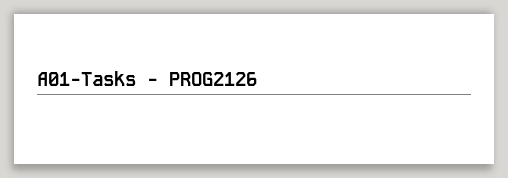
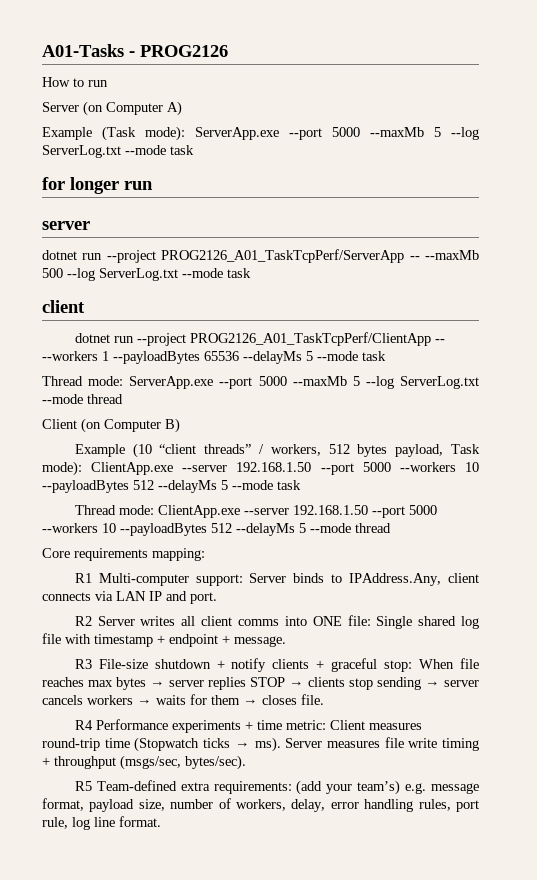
(257, 79) none -> [42,77,108,87] [42,101,182,116] [42,126,479,141] [42,145,194,158] [42,177,153,194] [42,221,90,230] [42,249,479,263] [42,268,251,281] [42,300,85,313] [74,332,445,346] [42,351,386,364] [42,376,479,389] [42,394,123,404] [42,418,180,433] [74,443,481,458] [42,461,480,476] [42,480,301,493] [74,505,437,518] [42,523,391,536] [42,548,205,561] [74,573,479,586] [42,591,217,604] [74,615,479,629] [42,633,286,647] [74,658,479,672] [42,677,479,690] [42,694,324,705] [74,719,422,733] [42,737,479,752] [42,755,246,770] [74,780,480,795] [42,798,479,812] [42,816,161,830] // How to run // Server (on Computer A) // Example (Task mode): ServerApp.exe --port 5000 --maxMb 5 --log ServerLog.txt --mode task // for longer run // server // dotnet run --project PROG2126_A01_TaskTcpPerf/ServerApp -- --maxMb 500 --log ServerLog.txt --mode task // client // dotnet run --project PROG2126_A01_TaskTcpPerf/ClientApp -- --workers 1 --payloadBytes 65536 --delayMs 5 --mode task // Thread mode: ServerApp.exe --port 5000 --maxMb 5 --log ServerLog.txt --mode thread // Client (on Computer B) // Example (10 “client threads” / workers, 512 bytes payload, Task mode): ClientApp.exe --server 192.168.1.50 --port 5000 --workers 10 --payloadBytes 512 --delayMs 5 --mode task // Thread mode: ClientApp.exe --server 192.168.1.50 --port 5000 --workers 10 --payloadBytes 512 --delayMs 5 --mode thread // Core requirements mapping: // R1 Multi-computer support: Server binds to IPAddress.Any, client connects via LAN IP and port. // R2 Server writes all client comms into ONE file: Single shared log file with timestamp + endpoint + message. // R3 File-size shutdown + notify clients + graceful stop: When file reaches max bytes → server replies STOP → clients stop sending → server cancels workers → waits for them → closes file. // R4 Performance experiments + time metric: Client measures round-trip time (Stopwatch ticks → ms). Server measures file write timing + throughput (msgs/sec, bytes/sec). // R5 Team-defined extra requirements: (add your team’s) e.g. message format, payload size, number of workers, delay, error handling rules, port rule, log line format.

